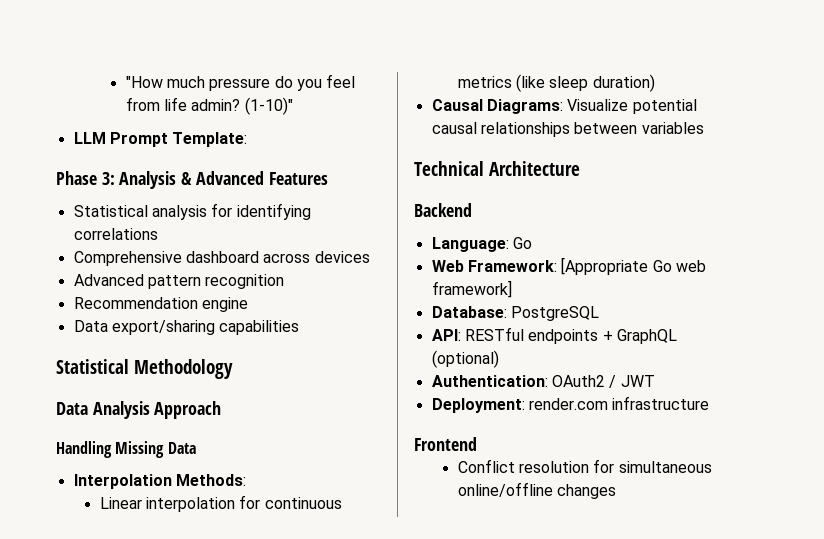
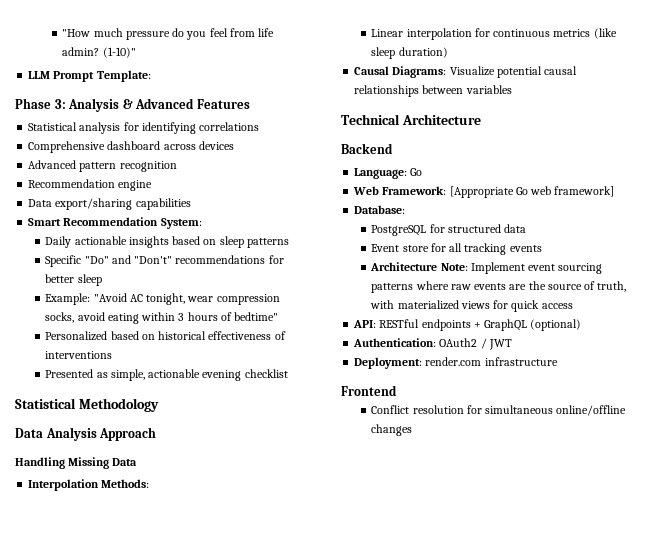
(300, 327) none -> [28,217,202,229] [45,236,289,248] [45,255,284,267] [45,274,102,286] [45,293,280,305] [45,312,279,324] [45,331,286,341] [45,351,113,359] [45,369,288,381] // Smart Recommendation System: // Daily actionable insights based on sleep patterns // Specific "Do" and "Don't" recommendations for better sleep // Example: "Avoid AC tonight, wear compression socks, avoid eating within 3 hours of bedtime" // Personalized based on historical effectiveness of interventions // Presented as simple, actionable evening checklist
(507, 312) none -> (406, 209) //
(599, 313) none -> [429,224,527,233] [371,243,542,255] [370,262,603,274] [371,281,627,293] [370,300,573,312] for structured data // Event store for all tracking events // Architecture Note: Implement event sourcing patterns where raw events are the source of truth, with materialized views for quick access

